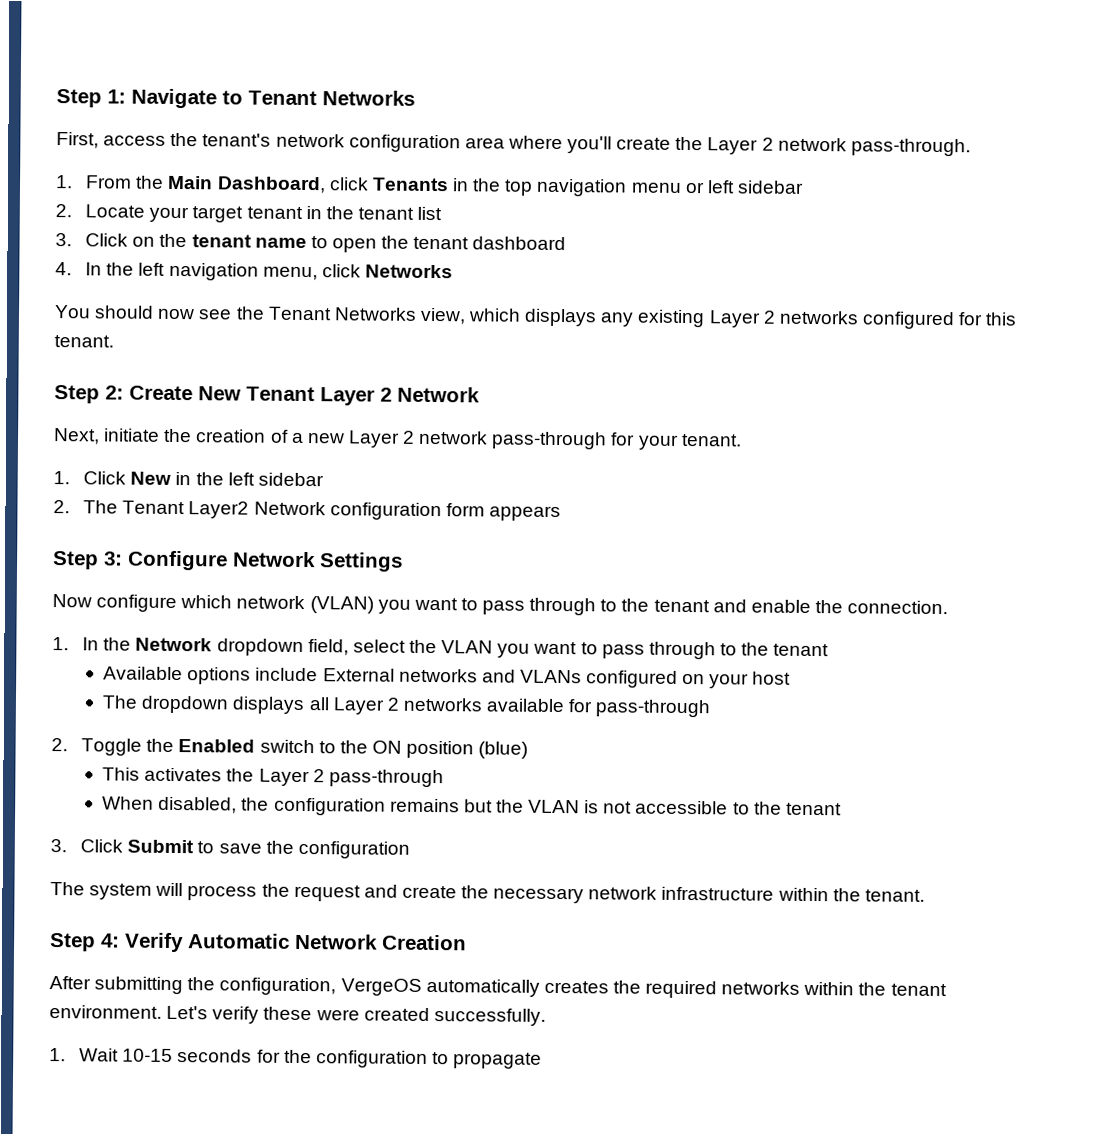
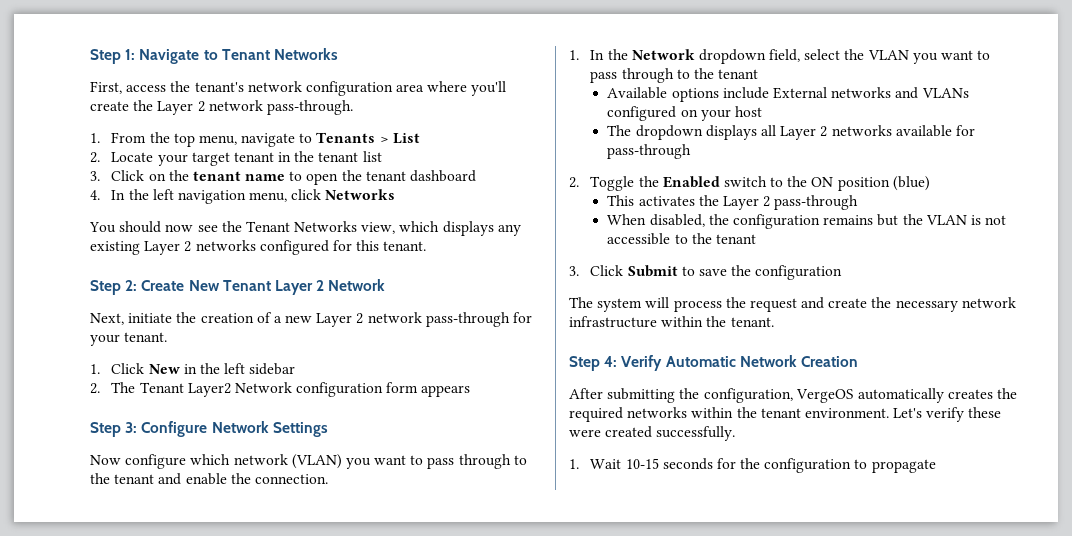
[167,175,804,197] Main Dashboard, click Tenants in the top navigation menu or left sidebar -> [173,132,420,147] top menu, navigate to Tenants > List

